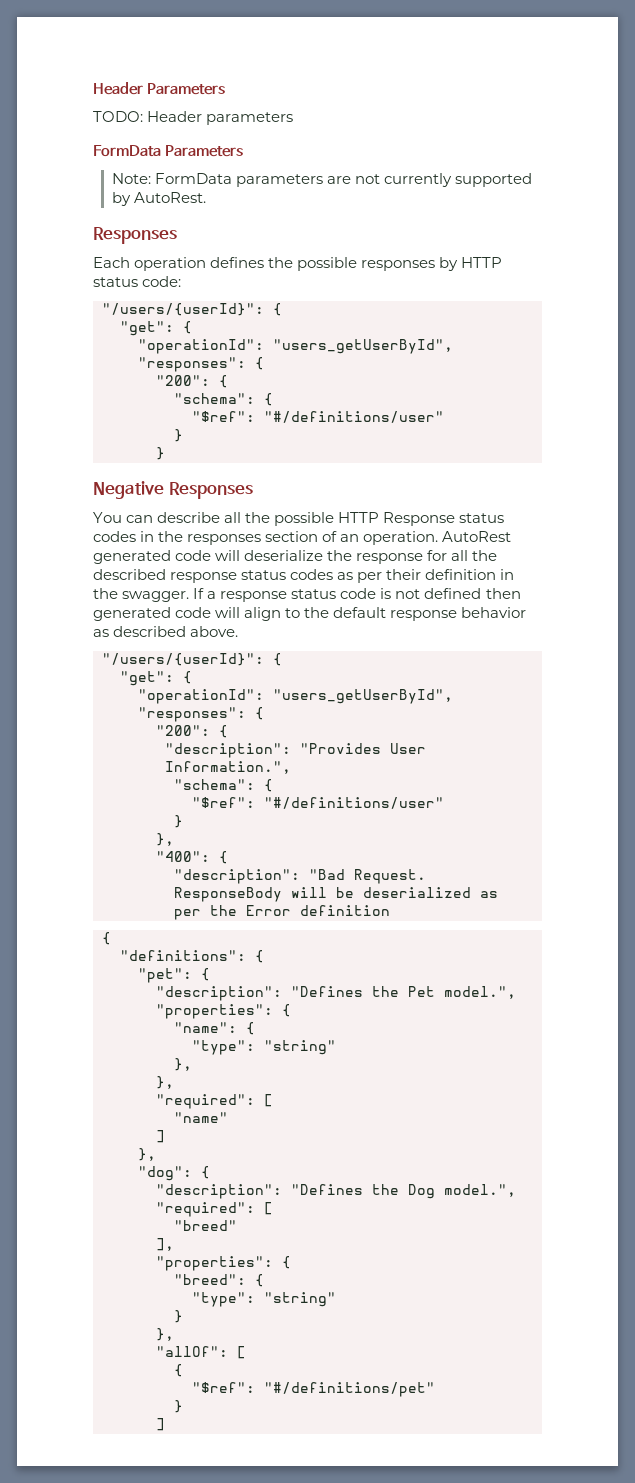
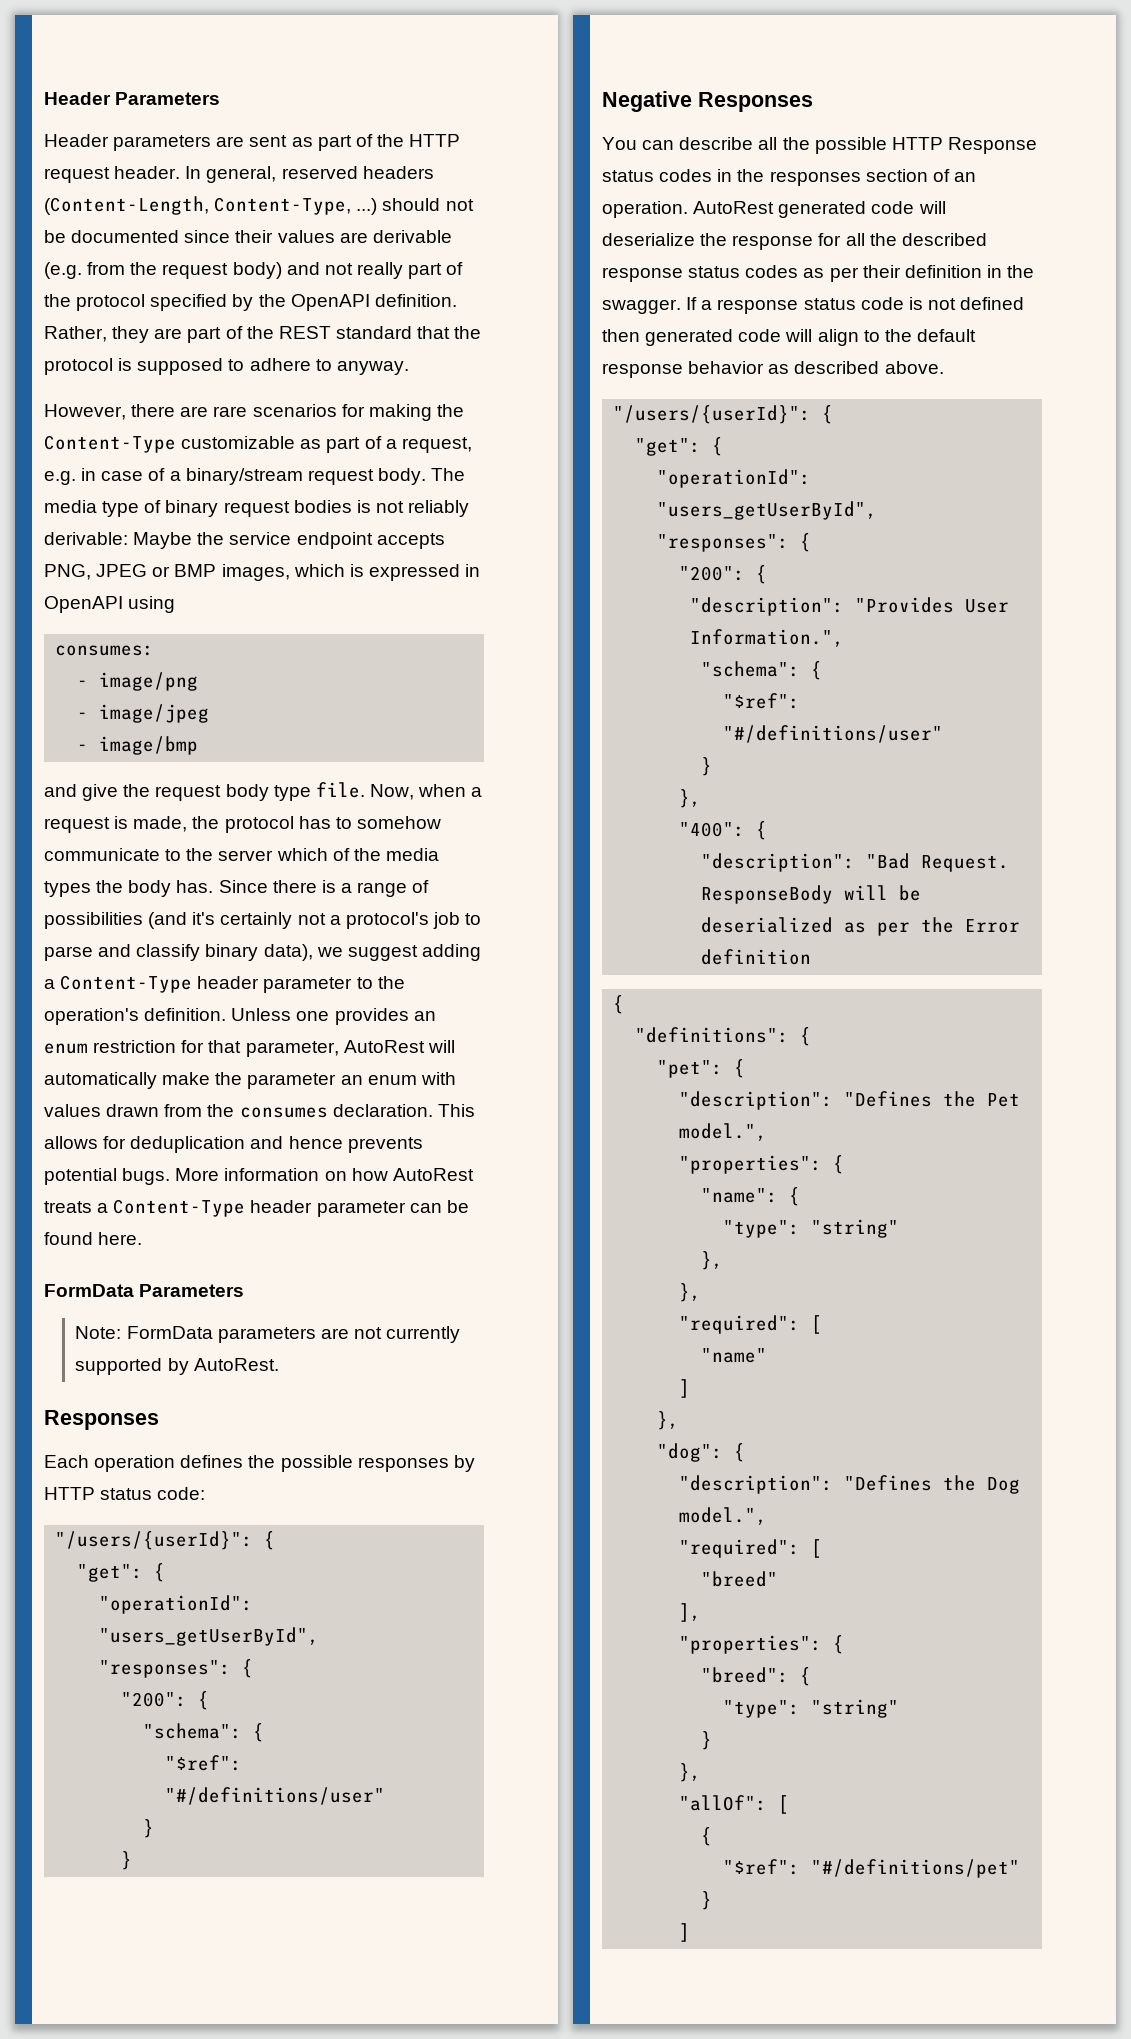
[93,111,143,122] TODO: -> (221, 98) none
(294, 118) none -> [216,134,461,151] [44,166,434,183] [44,196,474,215] [44,230,452,243] [44,262,464,279] [44,294,457,311] [44,326,482,343] [44,358,409,375] [44,404,464,421] [44,435,472,453] [44,468,466,485] [44,500,470,517] [44,532,445,549] [44,564,481,581] [44,596,176,613] [55,645,155,656] [77,672,199,691] [77,704,210,723] [77,736,199,755] [44,782,483,801] [44,816,441,833] [44,848,439,861] [44,880,430,897] [44,912,482,929] [44,944,481,961] [44,975,405,993] [44,1008,436,1025] [44,1040,455,1057] [44,1072,456,1089] [44,1104,475,1118] [44,1136,423,1153] [44,1168,474,1185] [44,1199,469,1217] [44,1232,143,1245] are sent as part of the HTTP request header. In general, reserved headers (Content-Length, Content-Type, ...) should not be documented since their values are derivable (e.g. from the request body) and not really part of the protocol specified by the OpenAPI definition. Rather, they are part of the REST standard that the protocol is supposed to adhere to anyway. // However, there are rare scenarios for making the Content-Type customizable as part of a request, e.g. in case of a binary/stream request body. The media type of binary request bodies is not reliably derivable: Maybe the service endpoint accepts PNG, JPEG or BMP images, which is expressed in OpenAPI using // consumes: // - image/png // - image/jpeg // - image/bmp // and give the request body type file. Now, when a request is made, the protocol has to somehow communicate to the server which of the media types the body has. Since there is a range of possibilities (and it's certainly not a protocol's job to parse and classify binary data), we suggest adding a Content-Type header parameter to the operation's definition. Unless one provides an enum restriction for that parameter, AutoRest will automatically make the parameter an enum with values drawn from the consumes declaration. This allows for deduplication and hence prevents potential bugs. More information on how AutoRest treats a Content-Type header parameter can be found here.

